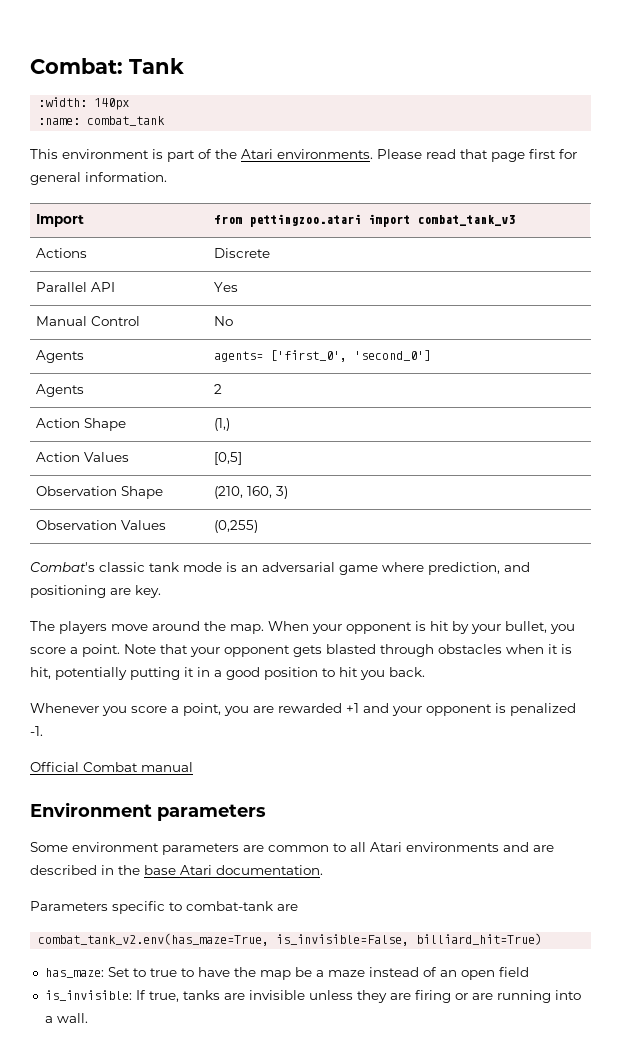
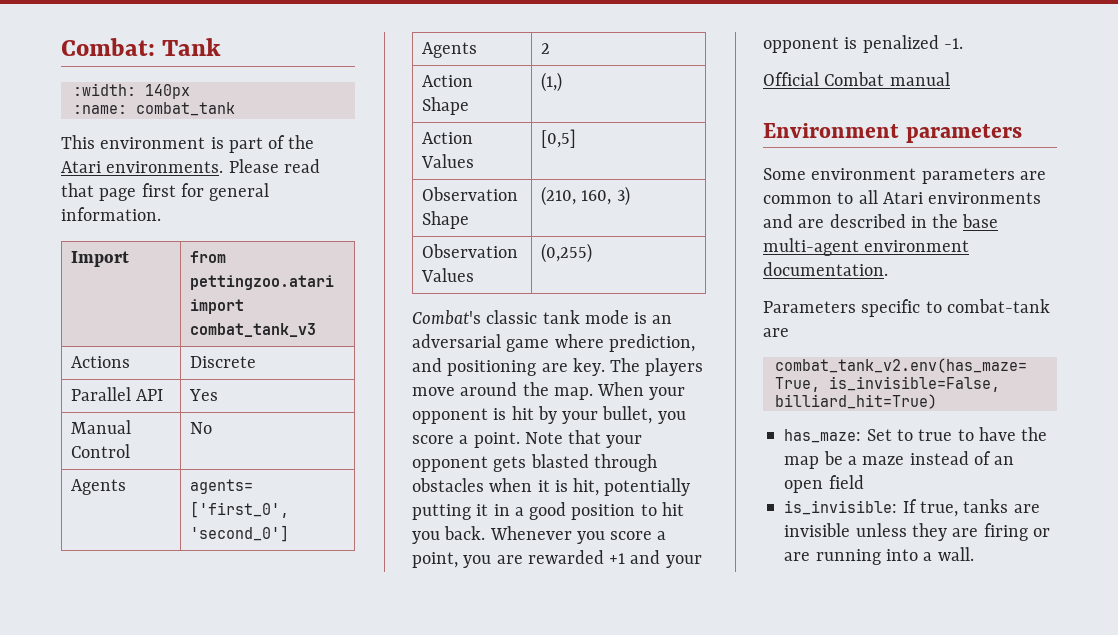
(161, 591) // -> (605, 367) none
(425, 672) // -> (486, 533) none
[180,865,212,875] Atari -> [763,238,970,256] multi-agent environment

